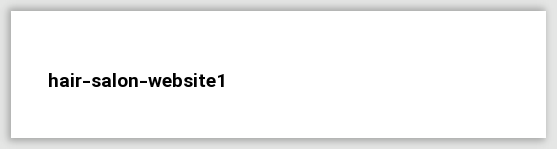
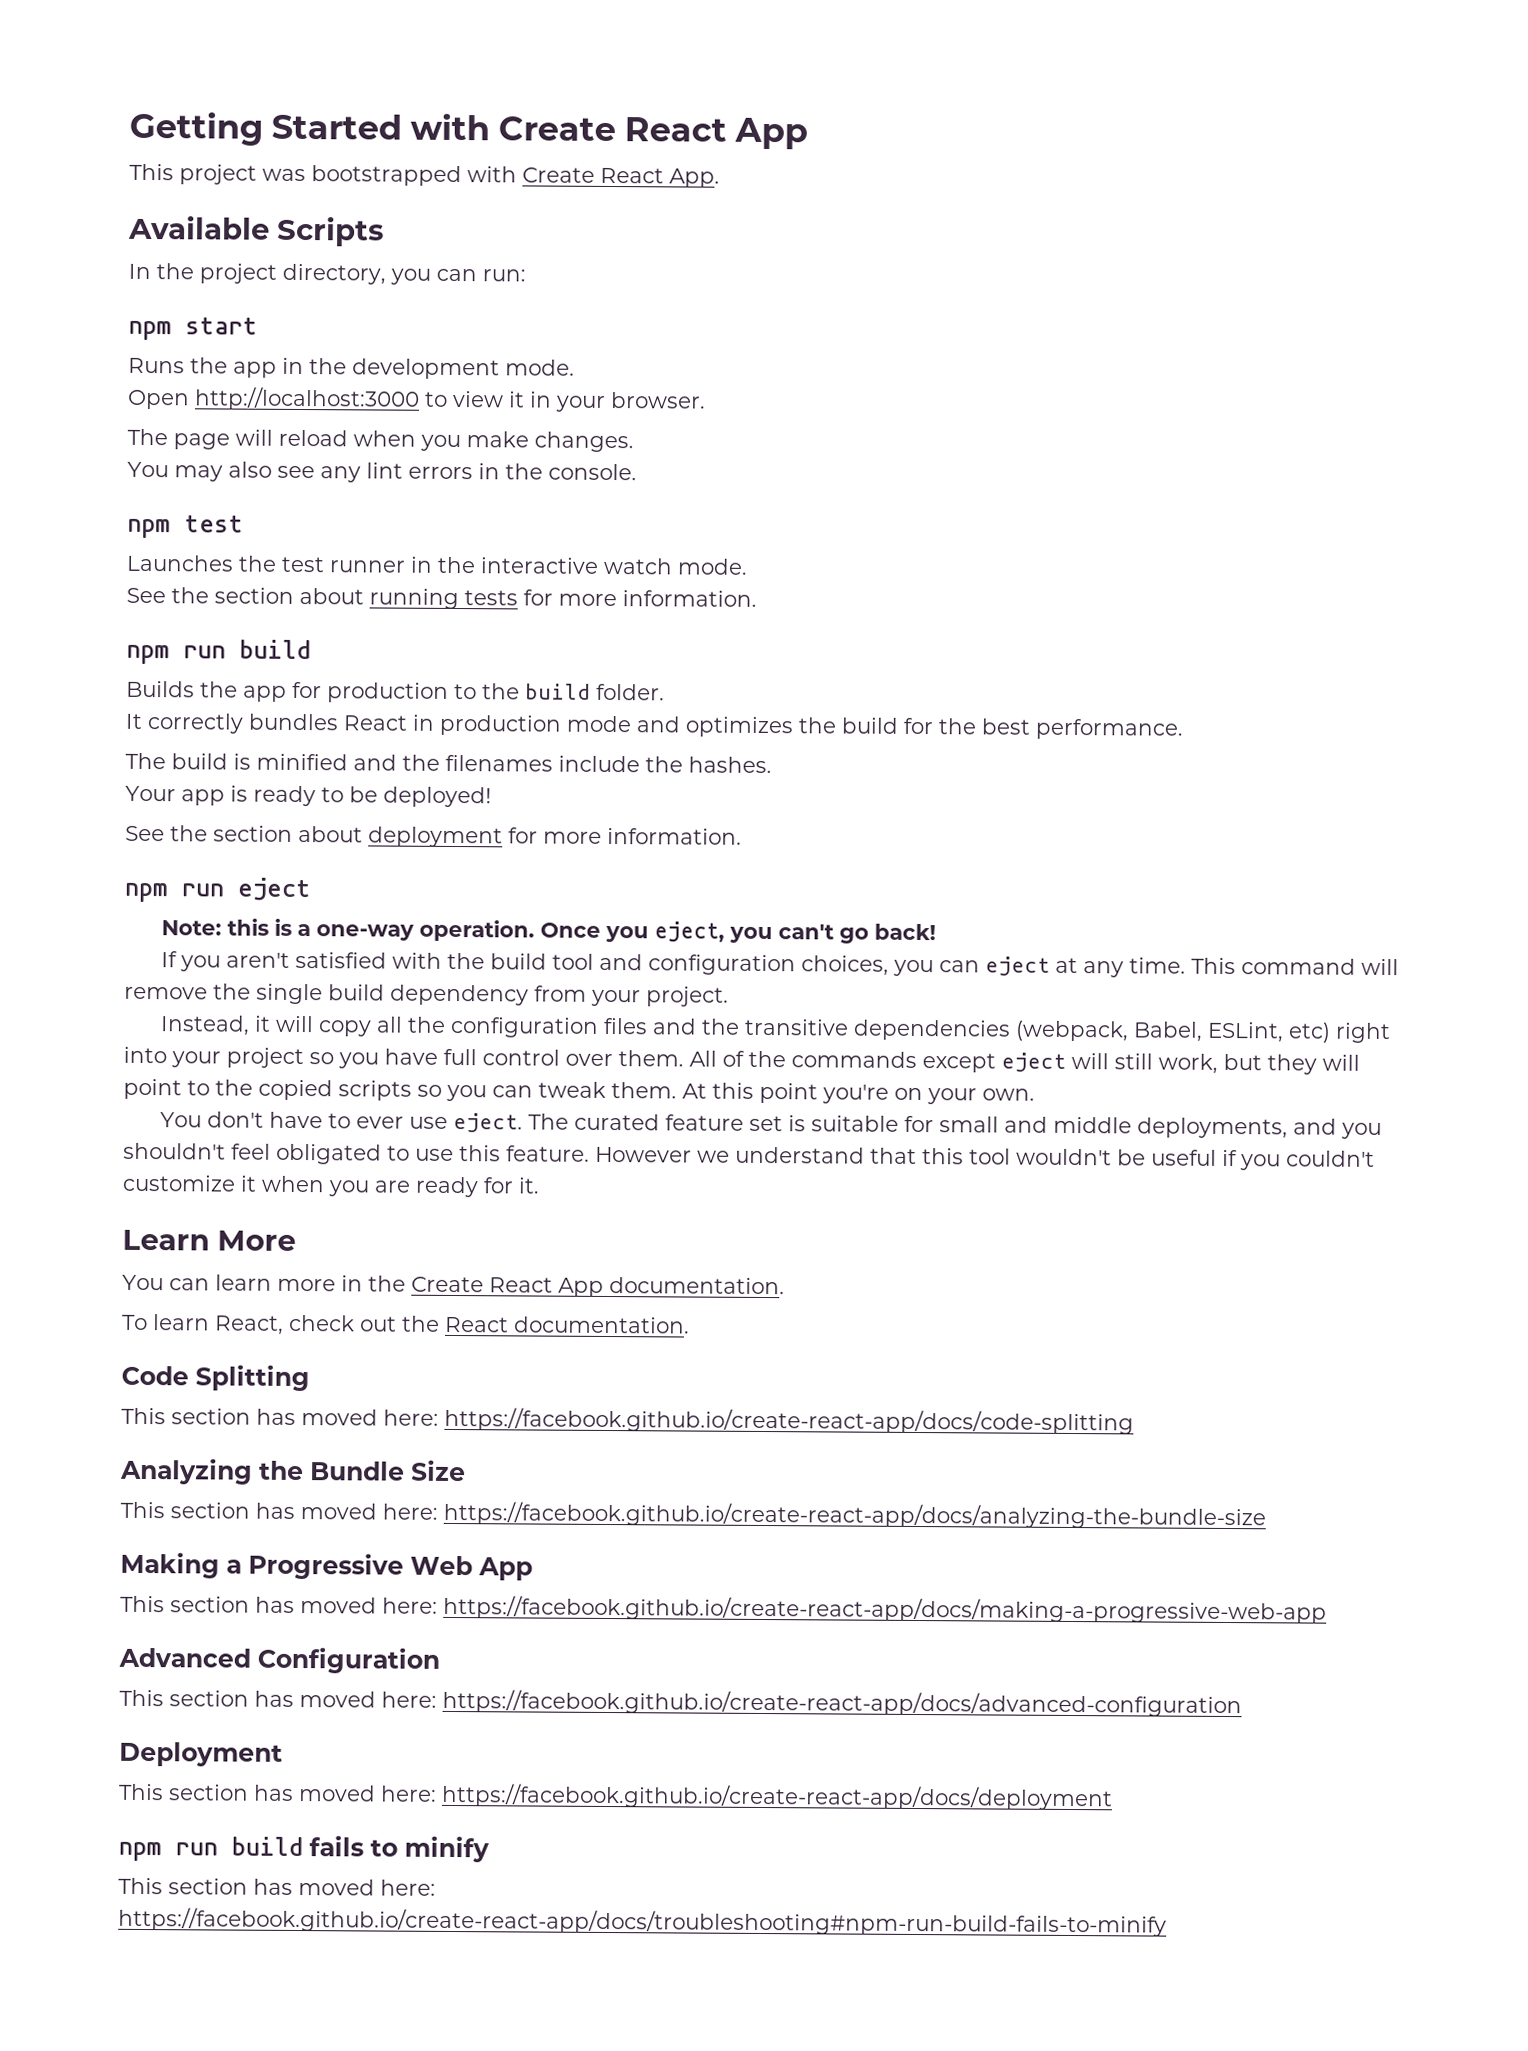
[48,73,227,87] hair-salon-website1 -> [129,111,809,150] [129,163,720,188] [128,214,384,247] [128,263,526,285] [128,317,258,341] [128,357,575,380] [127,386,706,412] [127,428,634,453] [127,461,637,483] [127,515,244,539] [126,554,748,575] [126,587,757,610] [126,639,311,665] [126,680,665,703] [125,713,1183,740] [125,752,772,774] [125,785,492,808] [125,825,742,848] [124,877,311,903] [160,918,936,944] [160,951,1399,978] [124,983,729,1007] [159,1015,1391,1044] [123,1046,1360,1075] [123,1078,1035,1105] [159,1111,1382,1139] [123,1142,1375,1171] [122,1174,540,1198] [122,1229,296,1251] [122,1274,785,1297] [122,1314,690,1335] [121,1364,310,1392] [121,1406,1134,1435] [120,1457,466,1485] [120,1500,1266,1530] [120,1551,533,1581] [120,1594,1327,1624] [118,1646,440,1674] [119,1688,1242,1718] [119,1741,283,1767] [118,1782,1113,1811] [118,1835,490,1863] [118,1877,436,1896] [118,1906,1167,1937] Getting Started with Create React App // This project was bootstrapped with Create React App. // Available Scripts // In the project directory, you can run: // npm start // Runs the app in the development mode. // Open http://localhost:3000 to view it in your browser. // The page will reload when you make changes. // You may also see any lint errors in the console. // npm test // Launches the test runner in the interactive watch mode. // See the section about running tests for more information. // npm run build // Builds the app for production to the build folder. // It correctly bundles React in production mode and optimizes the build for the best performance. // The build is minified and the filenames include the hashes. // Your app is ready to be deployed! // See the section about deployment for more information. // npm run eject // Note: this is a one-way operation. Once you eject, you can't go back! // If you aren't satisfied with the build tool and configuration choices, you can eject at any time. This command will remove the single build dependency from your project. // Instead, it will copy all the configuration files and the transitive dependencies (webpack, Babel, ESLint, etc) right into your project so you have full control over them. All of the commands except eject will still work, but they will point to the copied scripts so you can tweak them. At this point you're on your own. // You don't have to ever use eject. The curated feature set is suitable for small and middle deployments, and you shouldn't feel obligated to use this feature. However we understand that this tool wouldn't be useful if you couldn't customize it when you are ready for it. // Learn More // You can learn more in the Create React App documentation. // To learn React, check out the React documentation. // Code Splitting // This section has moved here: https://facebook.github.io/create-react-app/docs/code-splitting // Analyzing the Bundle Size // This section has moved here: https://facebook.github.io/create-react-app/docs/analyzing-the-bundle-size // Making a Progressive Web App // This section has moved here: https://facebook.github.io/create-react-app/docs/making-a-progressive-web-app // Advanced Configuration // This section has moved here: https://facebook.github.io/create-react-app/docs/advanced-configuration // Deployment // This section has moved here: https://facebook.github.io/create-react-app/docs/deployment // npm run build fails to minify // This section has moved here: https://facebook.github.io/create-react-app/docs/troubleshooting#npm-run-build-fails-to-minify

